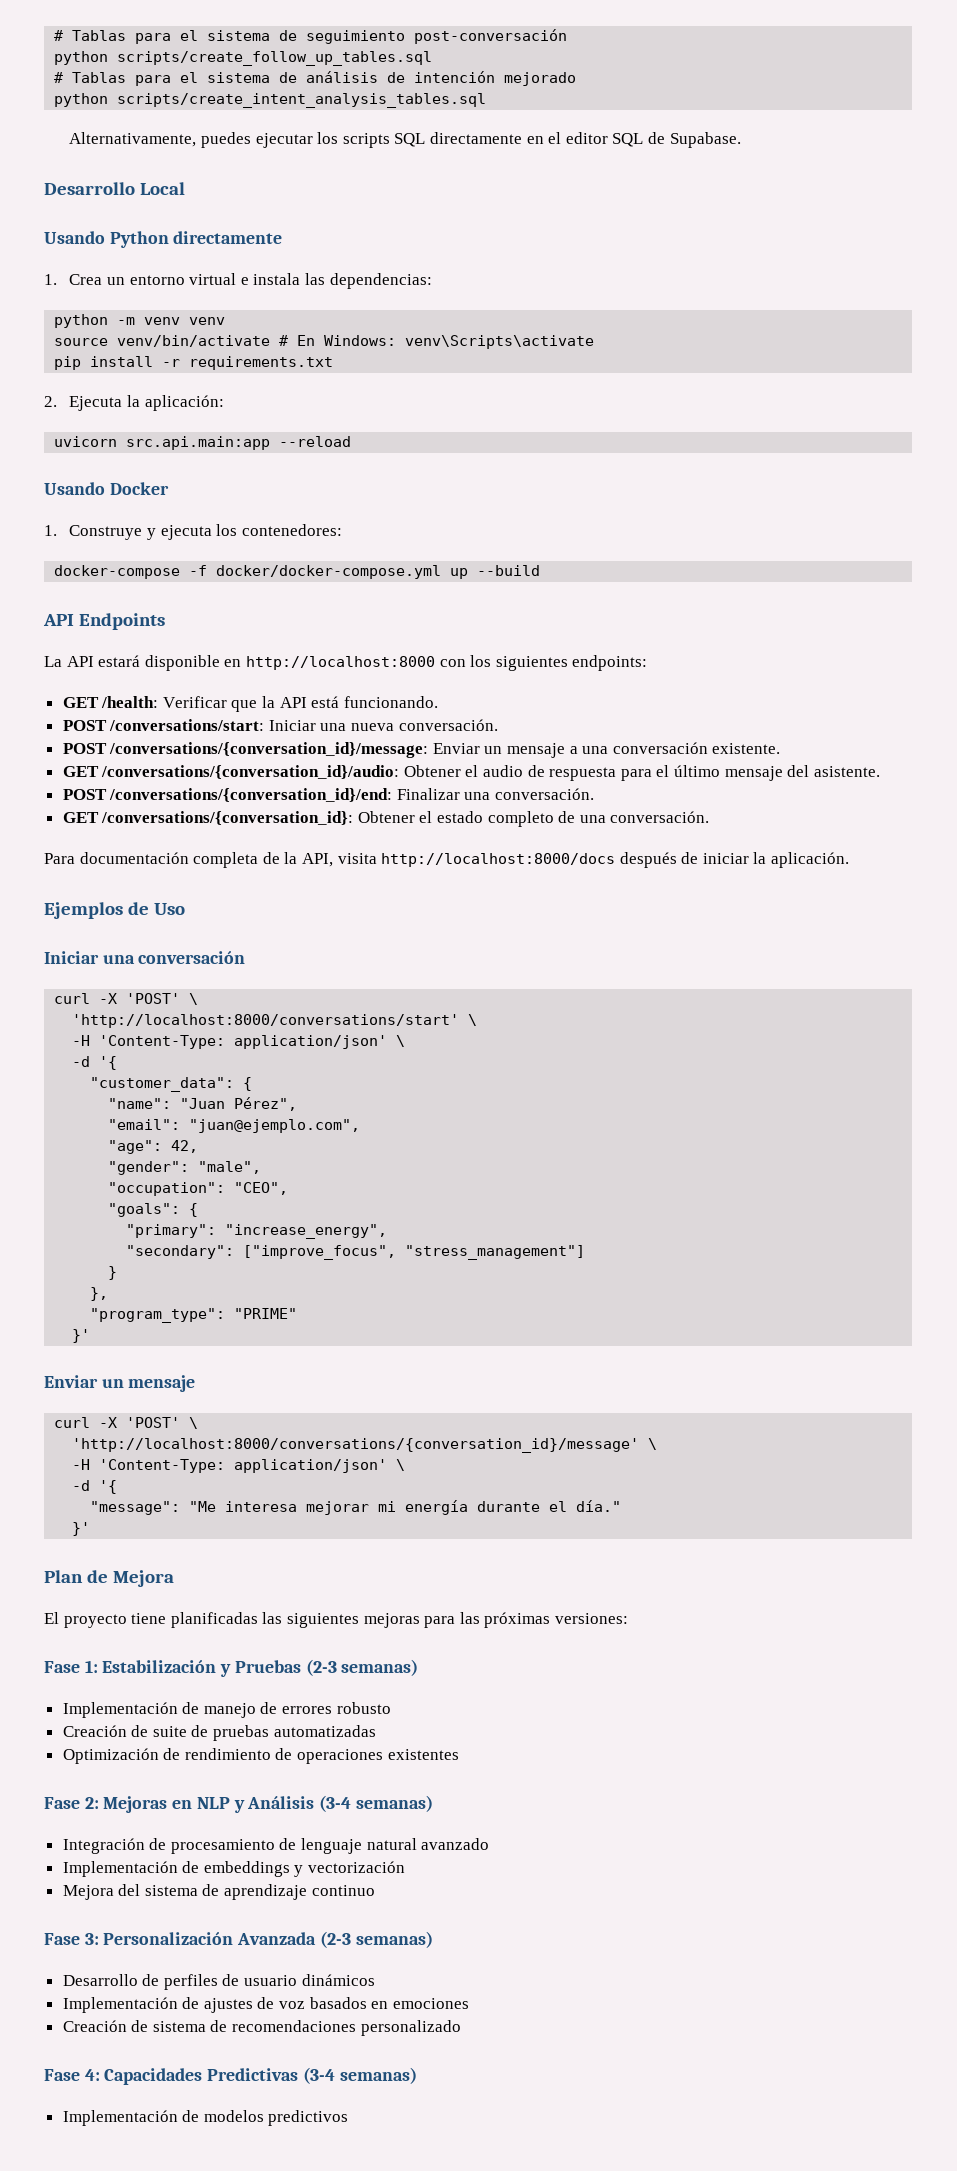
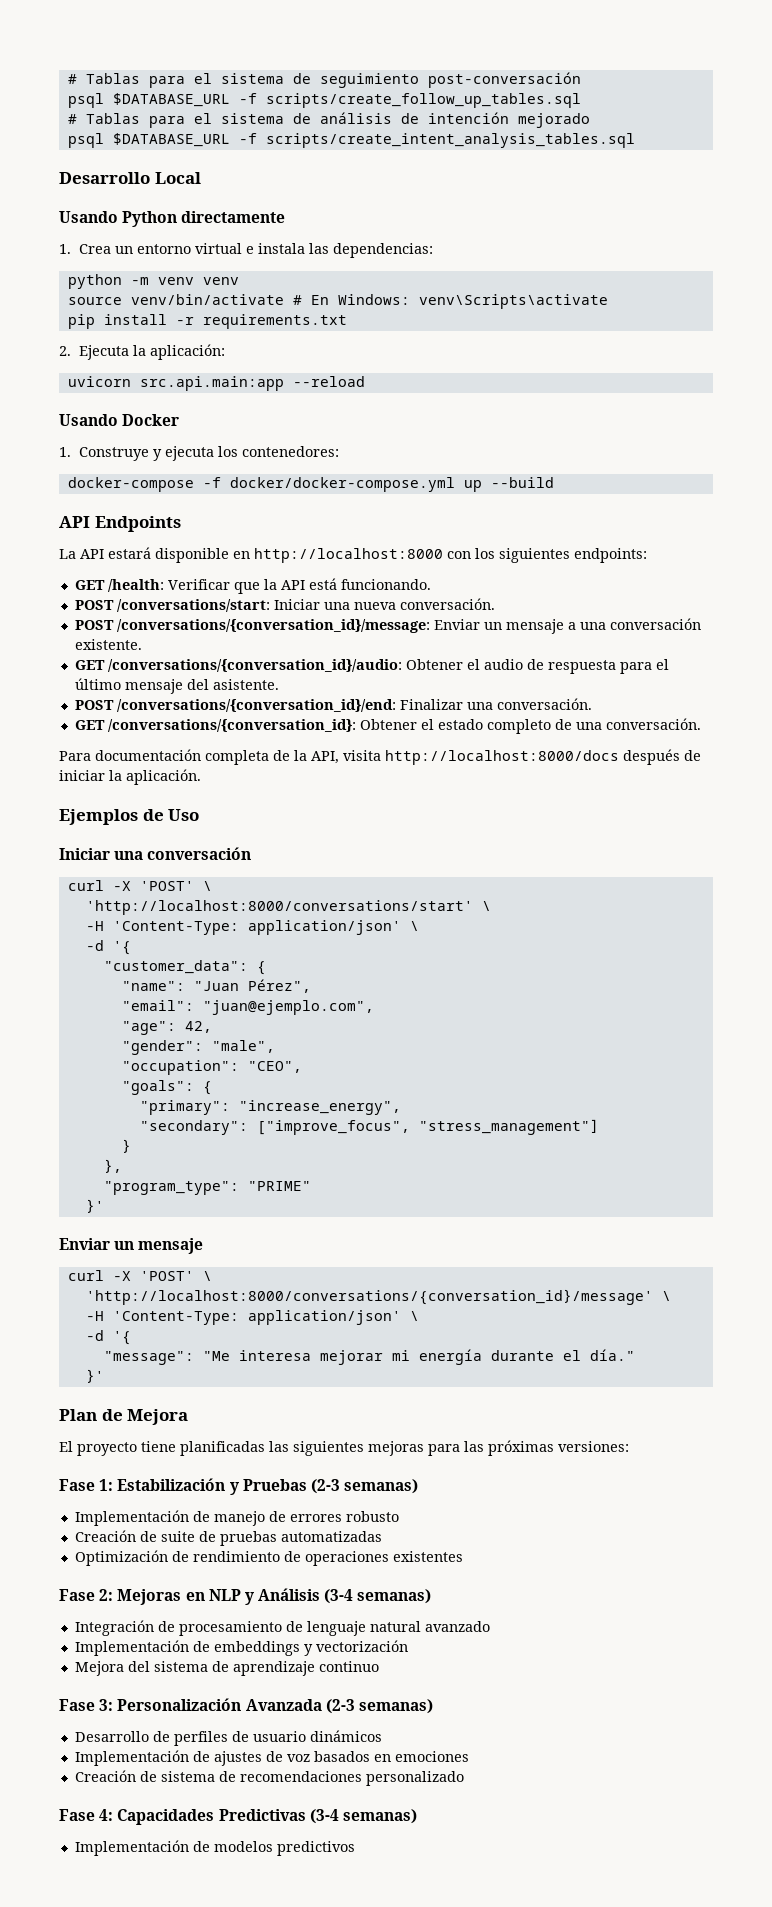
[54,51,109,65] python -> [67,93,257,108] psql $DATABASE_URL -f
[54,93,487,108] [69,132,741,148] python scripts/create_intent_analysis_tables.sql // Alternativamente, puedes ejecutar los scripts SQL directamente en el editor SQL de Supabase. -> [67,133,635,148] psql $DATABASE_URL -f scripts/create_intent_analysis_tables.sql

